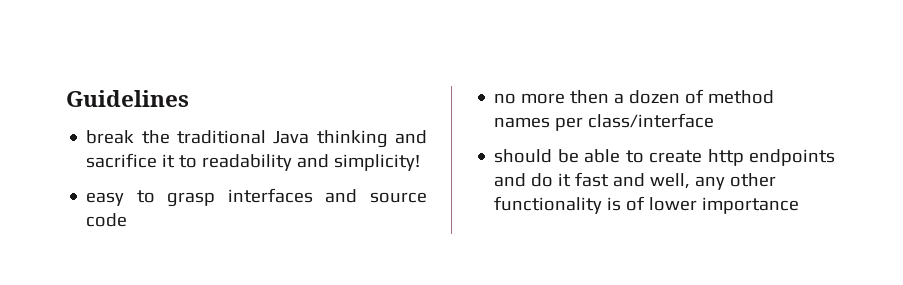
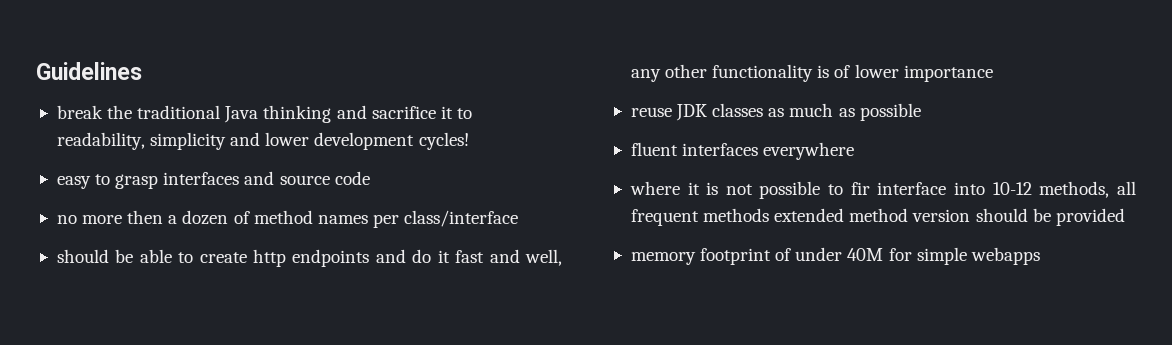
[202,154,421,171] readability and simplicity! -> [56,132,469,150] readability, simplicity and lower development cycles!
(800, 205) none -> [630,103,921,121] [630,142,855,160] [629,181,1136,199] [630,208,1125,226] [630,247,1040,265] // reuse JDK classes as much as possible // fluent interfaces everywhere // where it is not possible to fir interface into 10-12 methods, all frequent methods extended method version should be provided // memory footprint of under 40M for simple webapps

